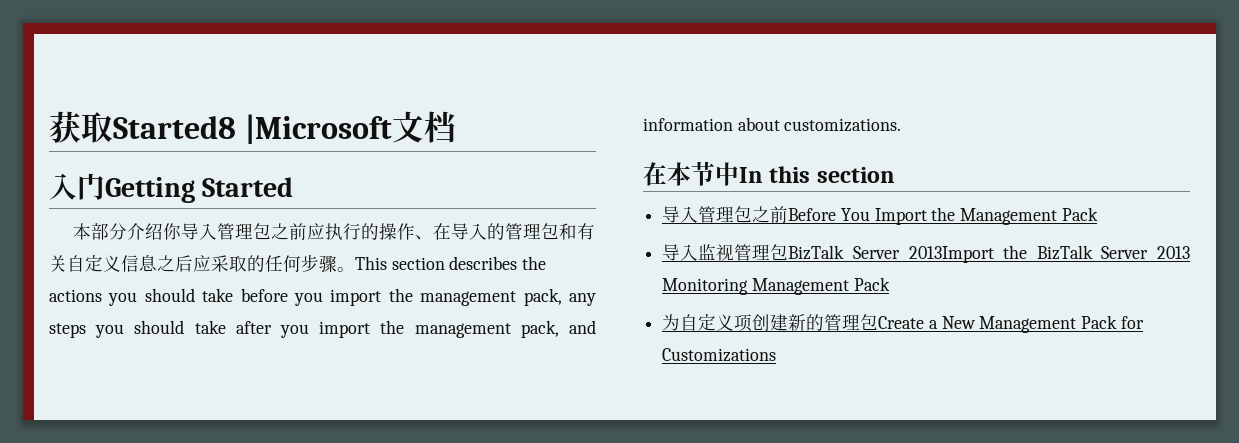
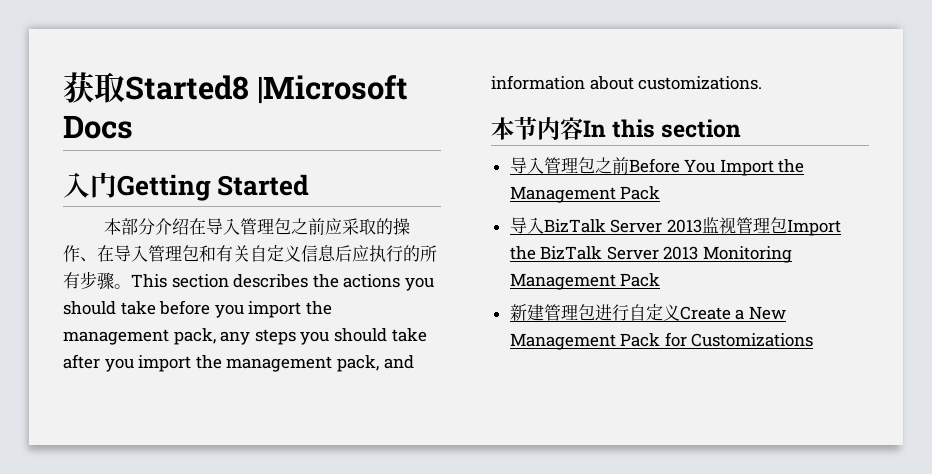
[391,111,456,143] 文档 -> [63,115,133,139] Docs
[162,223,181,240] 你 -> [188,218,206,235] 在
[324,223,361,240] 执行 -> [341,218,376,235] 采取
[486,223,505,240] 的 -> (148, 253) none
[157,255,301,272] 之后应采取的任何 -> [335,245,437,262] [63,272,80,289] 后应执行的所有
[643,161,739,186] 在本节中 -> [491,116,583,140] 本节内容
[698,244,994,263] 监视管理包BizTalk Server 2013Import -> [543,217,841,236] BizTalk Server 2013监视管理包Import
[662,313,879,332] 为自定义项创建新的管理包 -> [509,304,680,321] 新建管理包进行自定义

